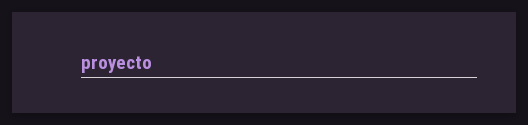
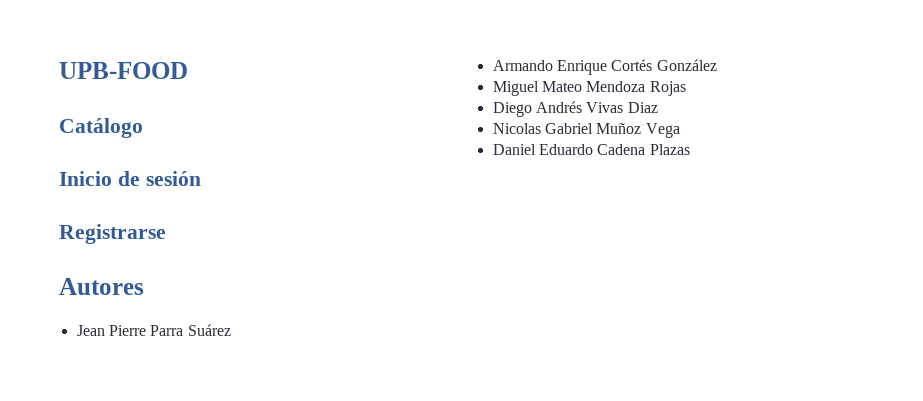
[81,56,152,73] proyecto -> [59,62,188,79] [59,118,143,138] [59,171,201,186] [59,224,166,244] [59,278,144,295] [76,324,231,336] [492,59,717,75] [492,81,686,96] [492,101,658,117] [492,123,680,138] [492,144,690,155] UPB-FOOD // Catálogo // Inicio de sesión // Registrarse // Autores // Jean Pierre Parra Suárez // Armando Enrique Cortés González // Miguel Mateo Mendoza Rojas // Diego Andrés Vivas Diaz // Nicolas Gabriel Muñoz Vega // Daniel Eduardo Cadena Plazas

